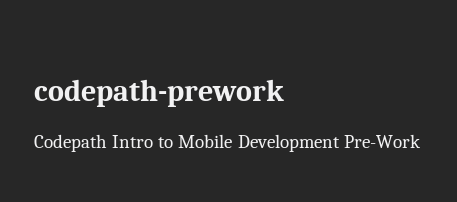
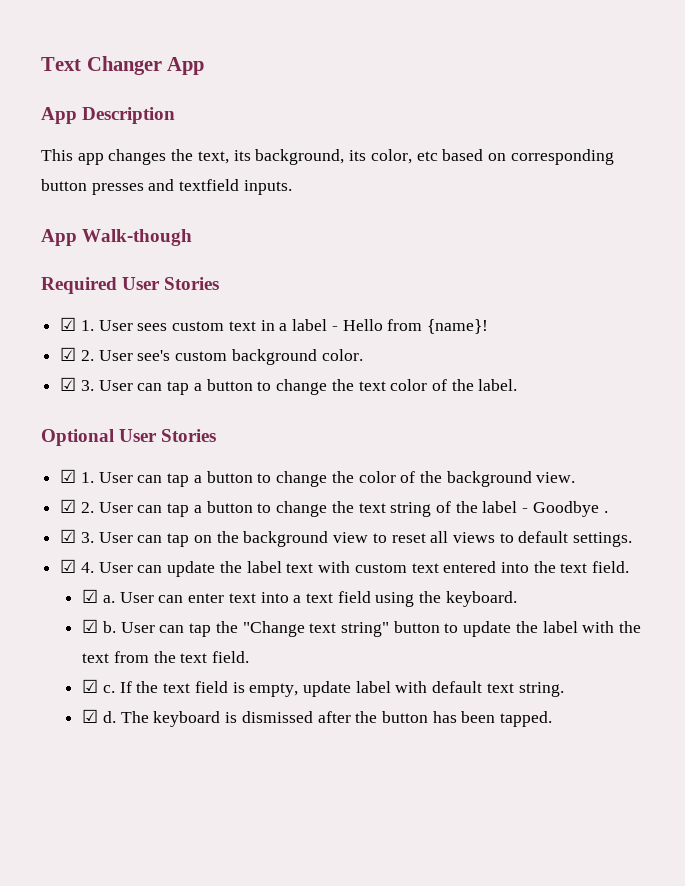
[34,79,284,107] [34,134,421,152] codepath-prework // Codepath Intro to Mobile Development Pre-Work -> [41,56,205,75] [41,107,176,124] [41,149,614,165] [41,179,292,195] [41,229,193,246] [41,277,220,294] [60,317,488,334] [60,347,363,365] [60,377,518,395] [41,429,217,446] [60,469,576,487] [60,499,608,517] [60,529,633,547] [60,559,630,577] [82,589,517,607] [82,619,642,637] [82,651,250,663] [82,679,564,697] [82,709,553,727] Text Changer App // App Description // This app changes the text, its background, its color, etc based on corresponding button presses and textfield inputs. // App Walk-though // Required User Stories // ☑ 1. User sees custom text in a label - Hello from {name}! // ☑ 2. User see's custom background color. // ☑ 3. User can tap a button to change the text color of the label. // Optional User Stories // ☑ 1. User can tap a button to change the color of the background view. // ☑ 2. User can tap a button to change the text string of the label - Goodbye . // ☑ 3. User can tap on the background view to reset all views to default settings. // ☑ 4. User can update the label text with custom text entered into the text field. // ☑ a. User can enter text into a text field using the keyboard. // ☑ b. User can tap the "Change text string" button to update the label with the text from the text field. // ☑ c. If the text field is empty, update label with default text string. // ☑ d. The keyboard is dismissed after the button has been tapped.

